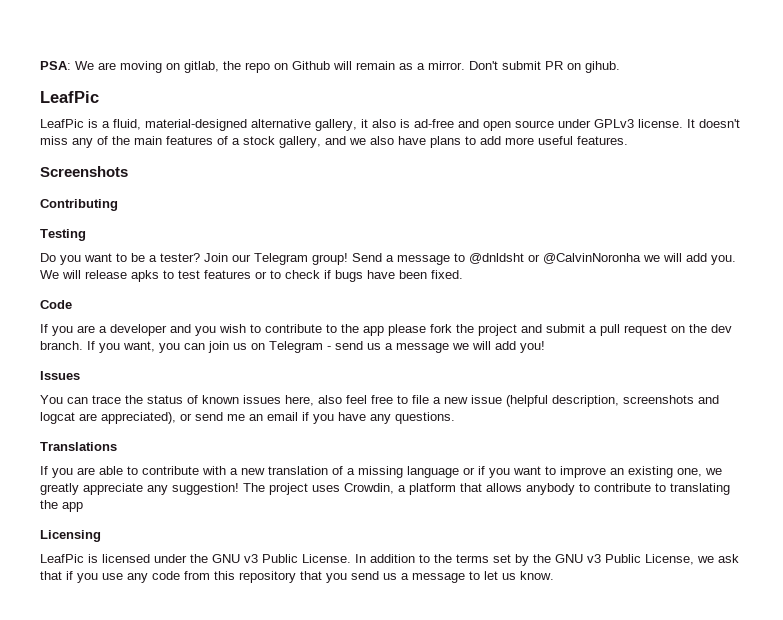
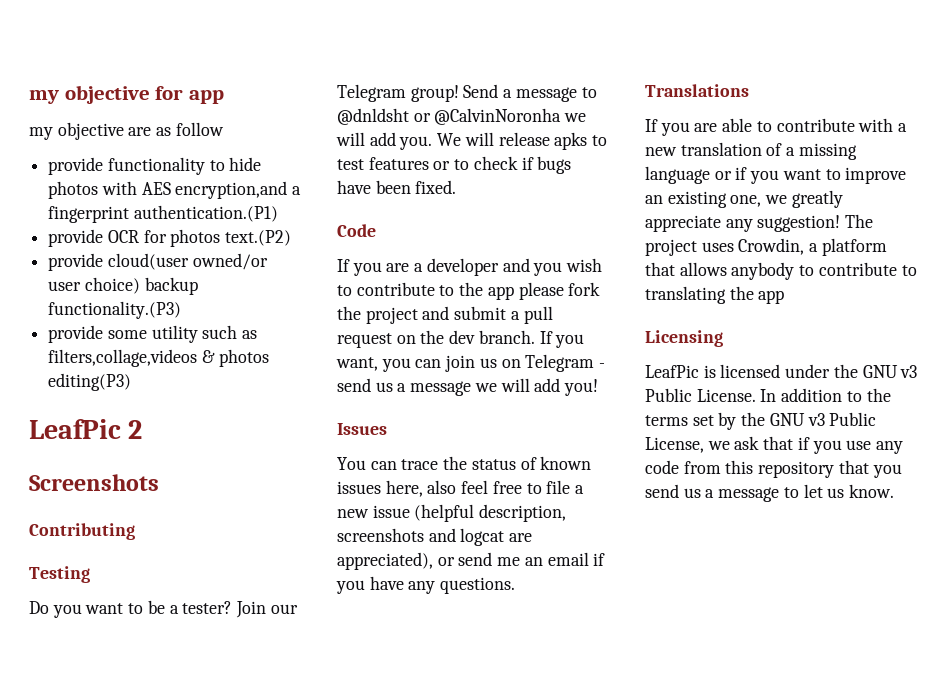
[40,61,620,73] [40,91,99,103] [40,119,740,131] [40,136,628,148] PSA: We are moving on gitlab, the repo on Github will remain as a mirror. Don't submit PR on gihub. // LeafPic // LeafPic is a fluid, material-designed alternative gallery, it also is ad-free and open source under GPLv3 license. It doesn't miss any of the main features of a stock gallery, and we also have plans to add more useful features. -> [29,85,224,104] [29,122,224,140] [48,157,262,175] [48,181,302,199] [48,205,278,223] [48,229,292,247] [48,253,268,271] [48,277,198,295] [48,301,182,319] [48,325,258,343] [48,349,269,367] [48,373,132,391] [29,419,143,439] my objective for app // my objective are as follow // provide functionality to hide photos with AES encryption,and a fingerprint authentication.(P1) // provide OCR for photos text.(P2) // provide cloud(user owned/or user choice) backup functionality.(P3) // provide some utility such as filters,collage,videos & photos editing(P3) // LeafPic 2

